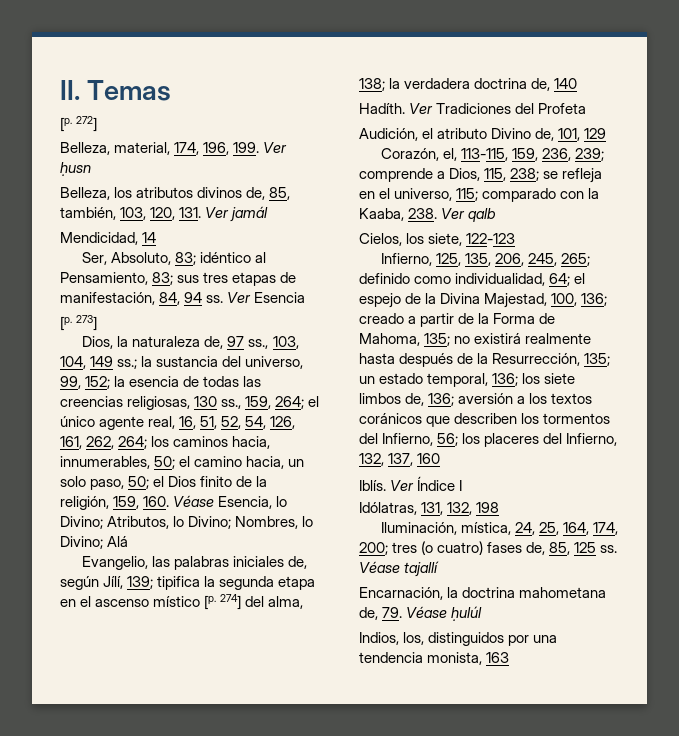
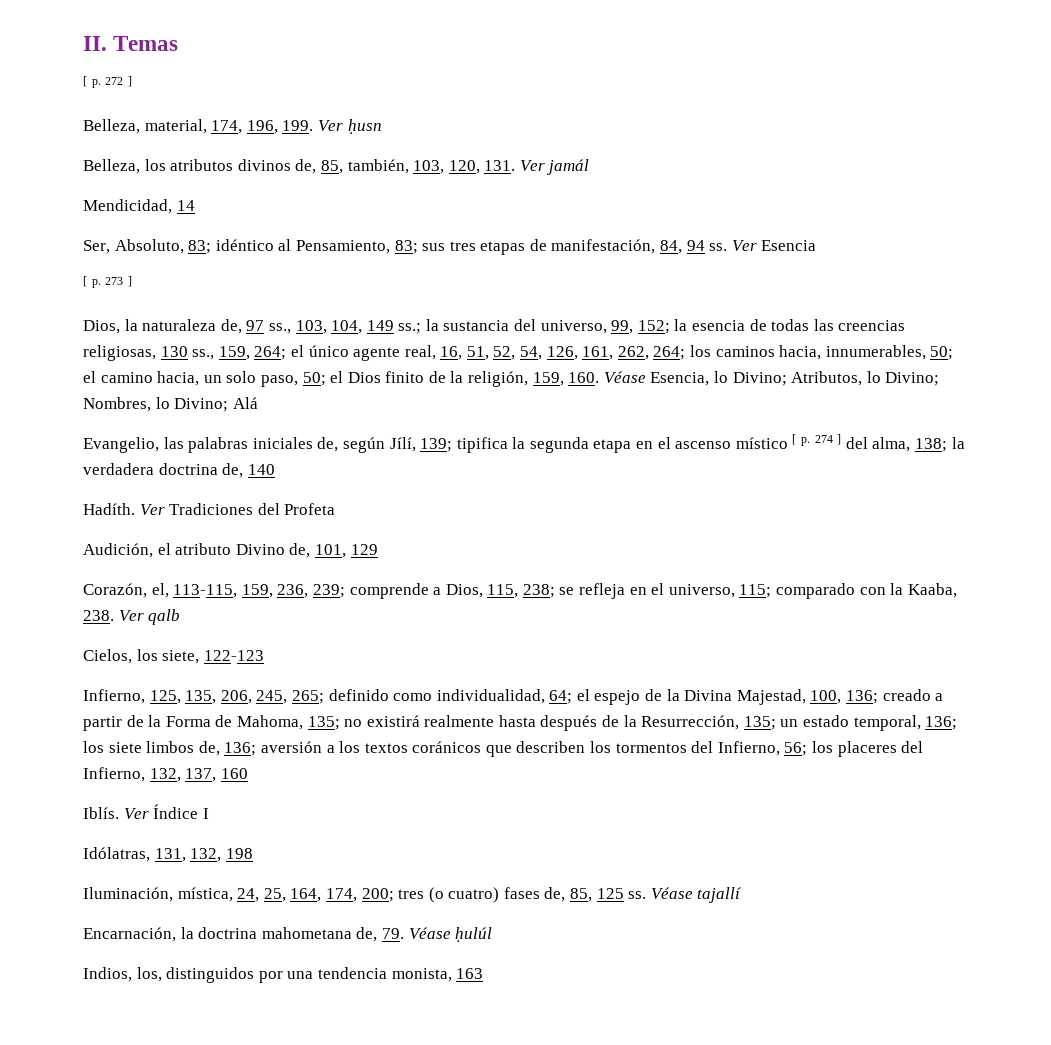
[60,116,98,132] [p. 272] -> [83,76,132,88] [ p. 272 ]
[60,315,98,331] [p. 273] -> [83,276,132,288] [ p. 273 ]
[204,594,242,610] [p. 274] -> [792,434,842,446] [ p. 274 ]

